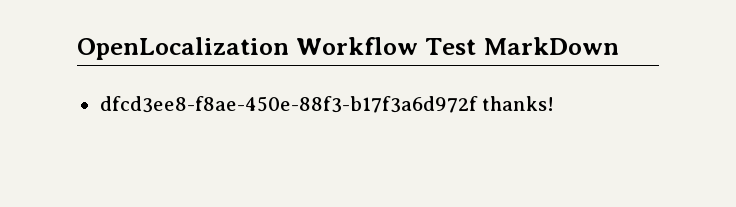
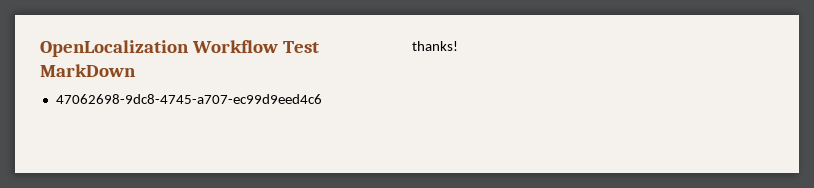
[99,96,478,113] dfcd3ee8-f8ae-450e-88f3-b17f3a6d972f -> [55,94,322,104] 47062698-9dc8-4745-a707-ec99d9eed4c6

